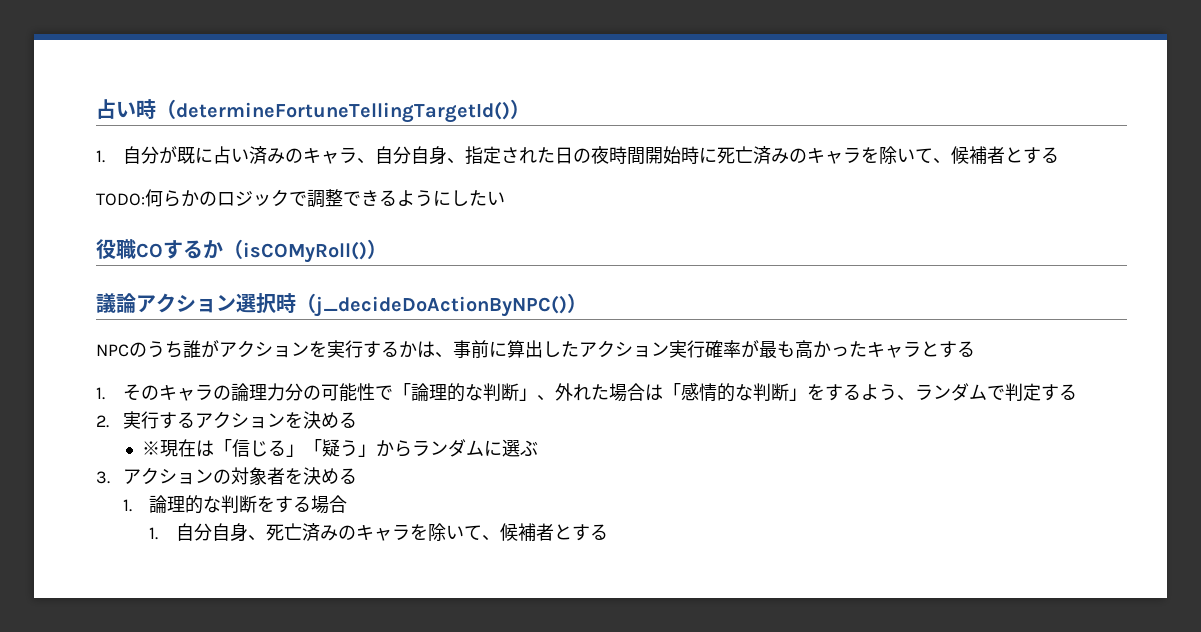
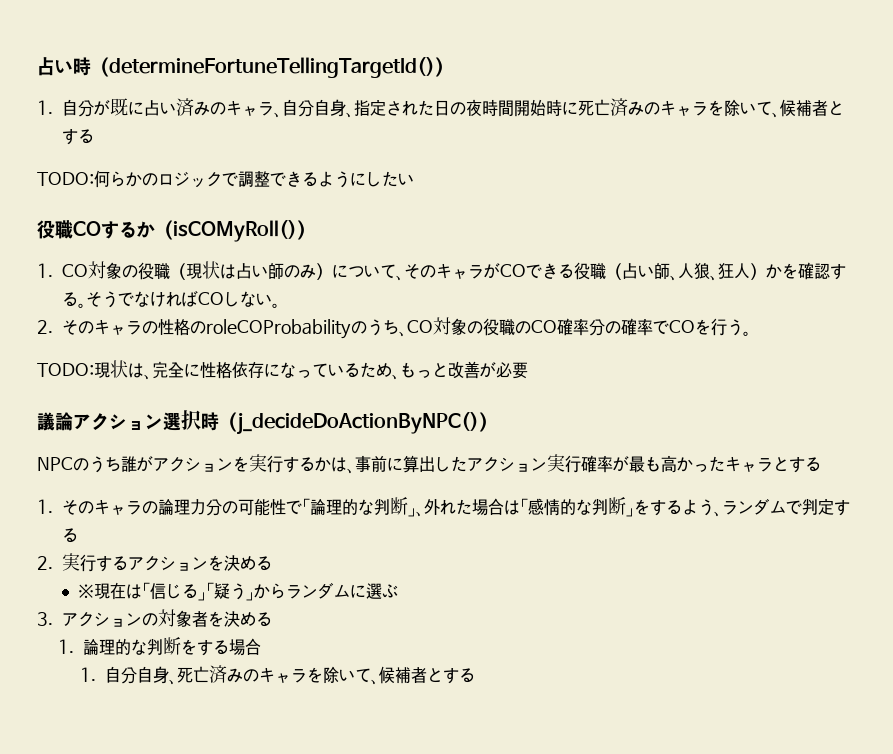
(387, 249) none -> [37,261,846,281] [62,291,280,308] [37,317,751,339] [37,360,528,380] // 1. CO対象の役職（現状は占い師のみ）について、そのキャラがCOできる役職（占い師、人狼、狂人）かを確認する。そうでなければCOしない。 // 2.そのキャラの性格のroleCOProbabilityのうち、CO対象の役職のCO確率分の確率でCOを行う。 // TODO:現状は、完全に性格依存になっているため、もっと改善が必要

